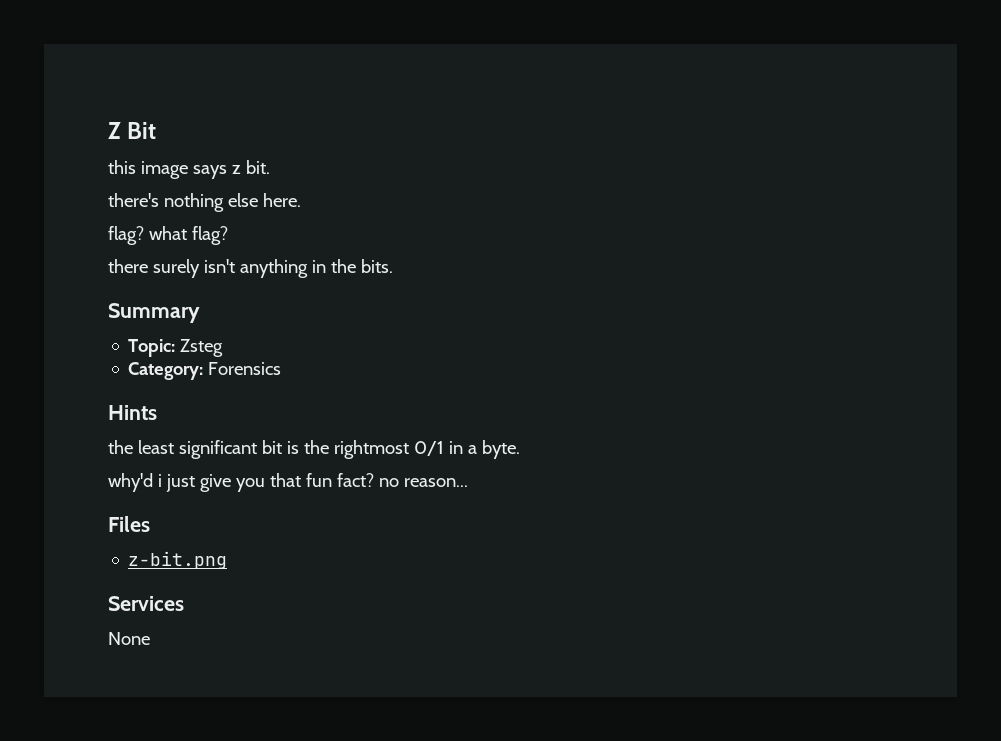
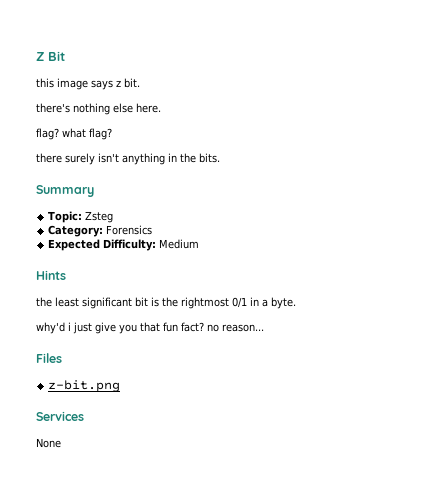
(282, 368) none -> [48,239,200,251] // Expected Difficulty: Medium

